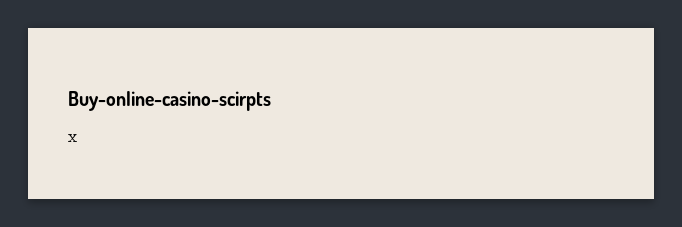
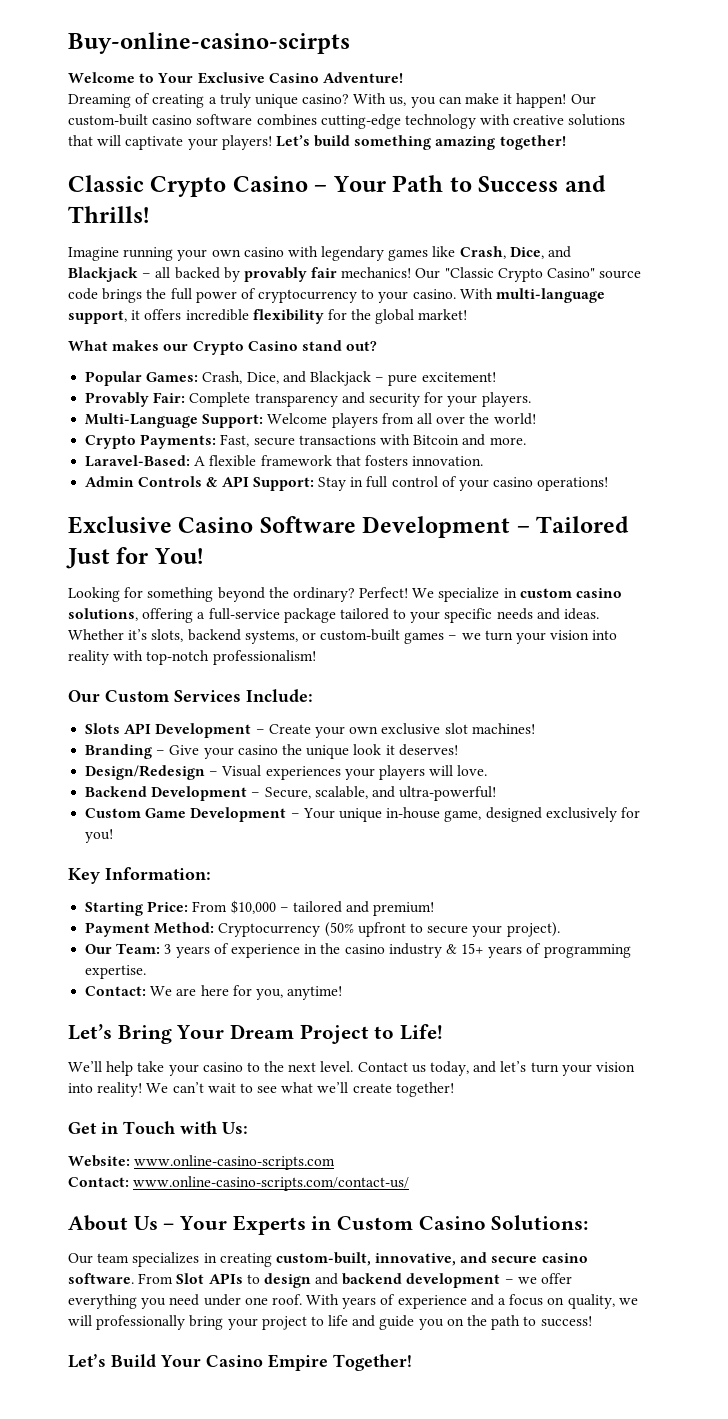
[68,134,77,142] x -> [68,72,403,84] [68,93,596,108] [68,114,626,129] [68,135,566,150] [68,175,606,197] [68,206,149,223] [68,246,572,261] [68,267,642,282] [68,288,606,303] [68,309,468,324] [68,340,378,355] [85,371,496,386] [85,392,531,407] [85,413,536,428] [85,434,526,449] [85,455,484,467] [85,476,609,491] [68,516,630,538] [66,547,203,569] [68,587,623,602] [68,608,600,623] [68,629,618,644] [68,650,316,665] [68,689,313,702] [85,723,535,738] [85,744,458,759] [85,765,488,780] [85,786,497,801] [85,807,640,822] [85,829,114,843] [68,867,211,884] [85,900,435,916] [85,922,560,937] [85,943,631,958] [85,965,147,979] [85,985,343,1000] [68,1024,444,1044] [68,1061,635,1076] [68,1082,454,1097] [68,1121,248,1134] [68,1155,336,1170] [68,1176,410,1191] [68,1215,589,1235] [68,1252,588,1267] [68,1273,573,1288] [68,1294,638,1309] [68,1315,592,1330] [68,1354,412,1371] Welcome to Your Exclusive Casino Adventure! // Dreaming of creating a truly unique casino? With us, you can make it happen! Our custom-built casino software combines cutting-edge technology with creative solutions that will captivate your players! Let’s build something amazing together! // Classic Crypto Casino – Your Path to Success and Thrills! // Imagine running your own casino with legendary games like Crash, Dice, and Blackjack – all backed by provably fair mechanics! Our "Classic Crypto Casino" source code brings the full power of cryptocurrency to your casino. With multi-language support, it offers incredible flexibility for the global market! // What makes our Crypto Casino stand out? // Popular Games: Crash, Dice, and Blackjack – pure excitement! // Provably Fair: Complete transparency and security for your players. // Multi-Language Support: Welcome players from all over the world! // Crypto Payments: Fast, secure transactions with Bitcoin and more. // Laravel-Based: A flexible framework that fosters innovation. // Admin Controls & API Support: Stay in full control of your casino operations! // Exclusive Casino Software Development – Tailored Just for You! // Looking for something beyond the ordinary? Perfect! We specialize in custom casino solutions, offering a full-service package tailored to your specific needs and ideas. Whether it’s slots, backend systems, or custom-built games – we turn your vision into reality with top-notch professionalism! // Our Custom Services Include: // Slots API Development – Create your own exclusive slot machines! // Branding – Give your casino the unique look it deserves! // Design/Redesign – Visual experiences your players will love. // Backend Development – Secure, scalable, and ultra-powerful! // Custom Game Development – Your unique in-house game, designed exclusively for you! // Key Information: // Starting Price: From $10,000 – tailored and premium! // Payment Method: Cryptocurrency (50% upfront to secure your project). // Our Team: 3 years of experience in the casino industry & 15+ years of programming expertise. // Contact: We are here for you, anytime! // Let’s Bring Your Dream Project to Life! // We’ll help take your casino to the next level. Contact us today, and let’s turn your vision into reality! We can’t wait to see what we’ll create together! // Get in Touch with Us: // Website: www.online-casino-scripts.com // Contact: www.online-casino-scripts.com/contact-us/ // About Us – Your Experts in Custom Casino Solutions: // Our team specializes in creating custom-built, innovative, and secure casino software. From Slot APIs to design and backend development – we offer everything you need under one roof. With years of experience and a focus on quality, we will professionally bring your project to life and guide you on the path to success! // Let’s Build Your Casino Empire Together!

